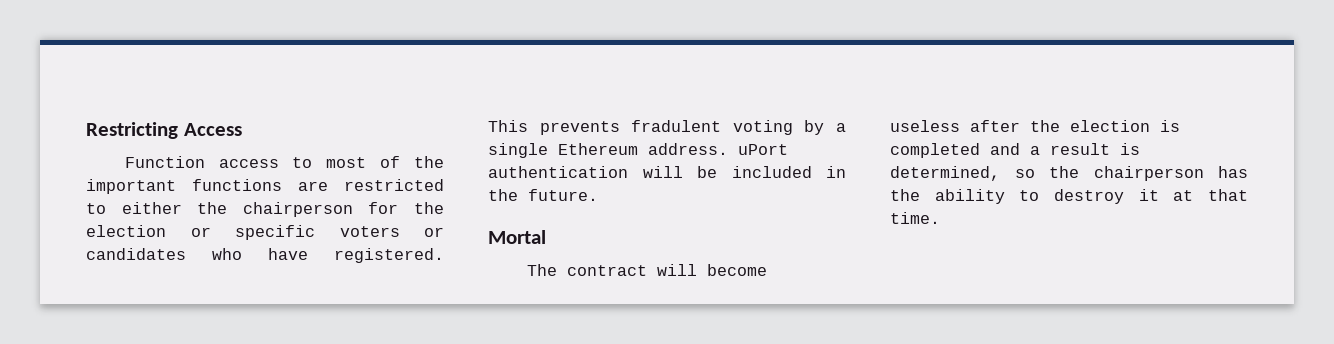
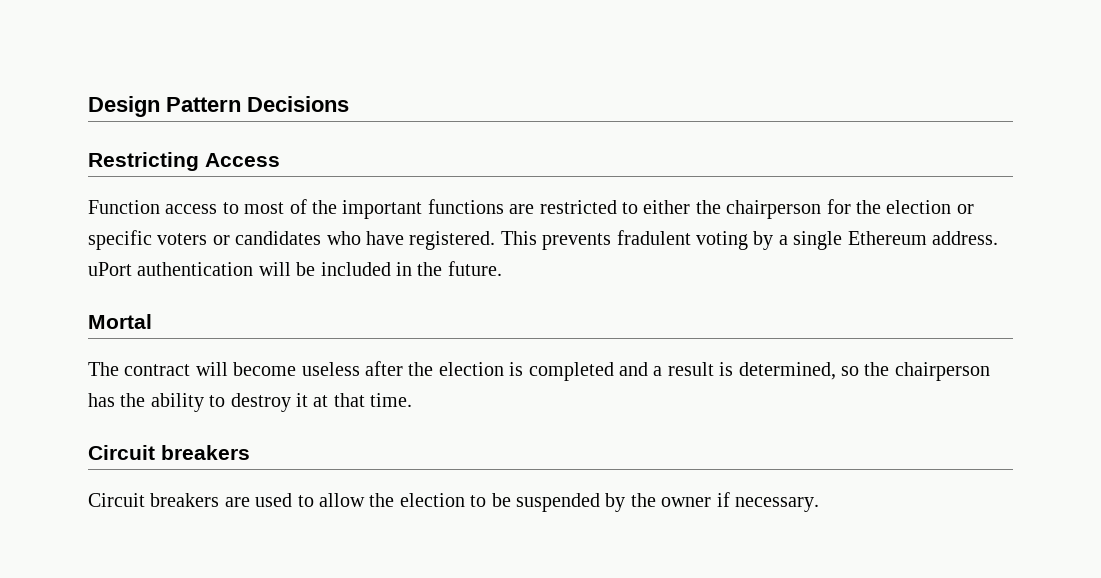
(86, 130) none -> [88,96,349,117] Design Pattern Decisions //
(940, 218) none -> [88,445,250,460] [88,492,819,512] // Circuit breakers // Circuit breakers are used to allow the election to be suspended by the owner if necessary.

